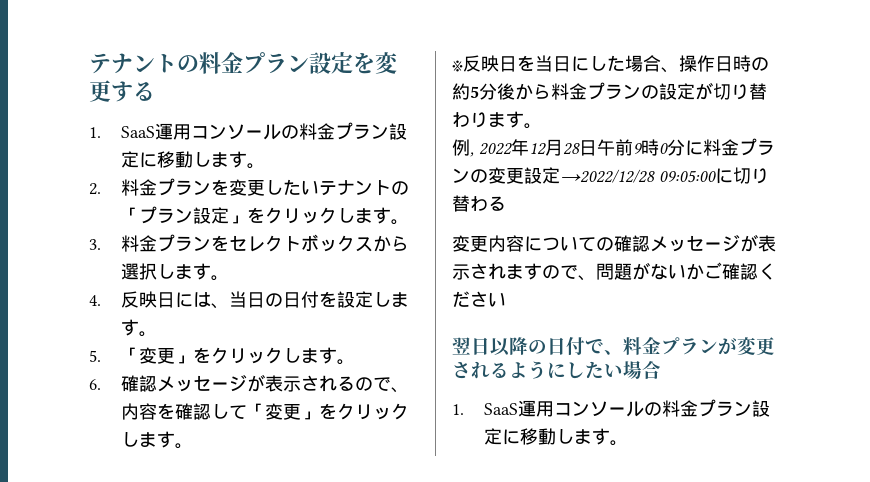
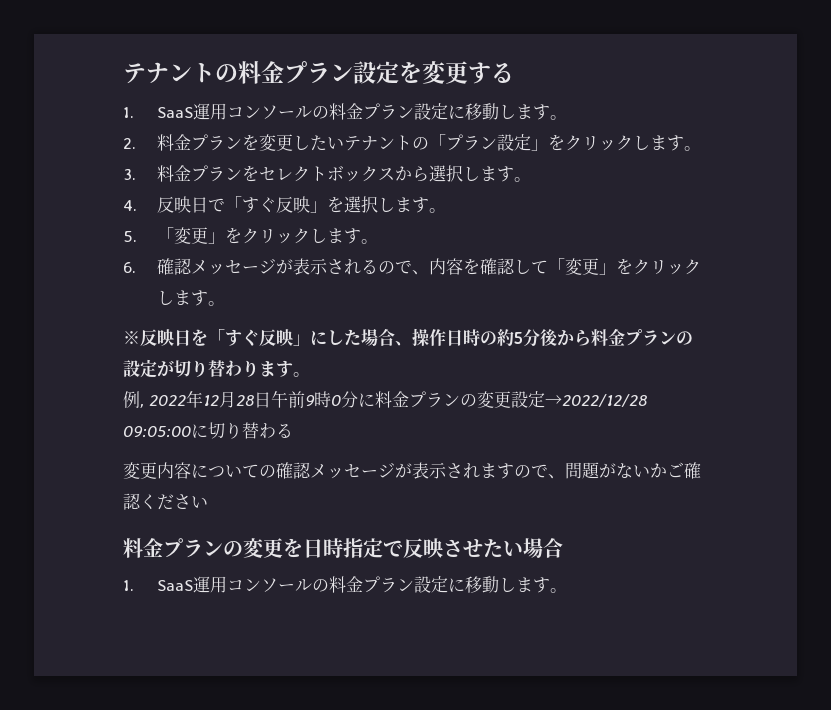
[174,291,373,309] には、当日の日付を設定 -> [207,196,378,213] で「すぐ反映」を選択
[535,55,571,72] 当日 -> [208,329,310,346] 「すぐ反映」
[452,337,775,356] [452,361,585,379] 翌日以降の日付で、料金プランが変更されるようにし -> [123,538,483,558] 料金プランの変更を日時指定で反映させ

